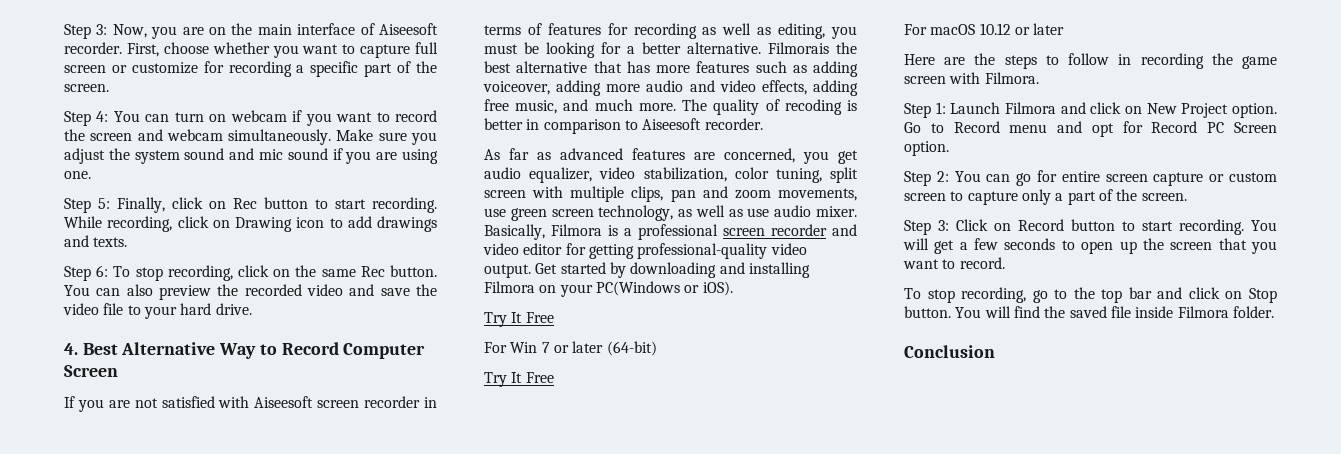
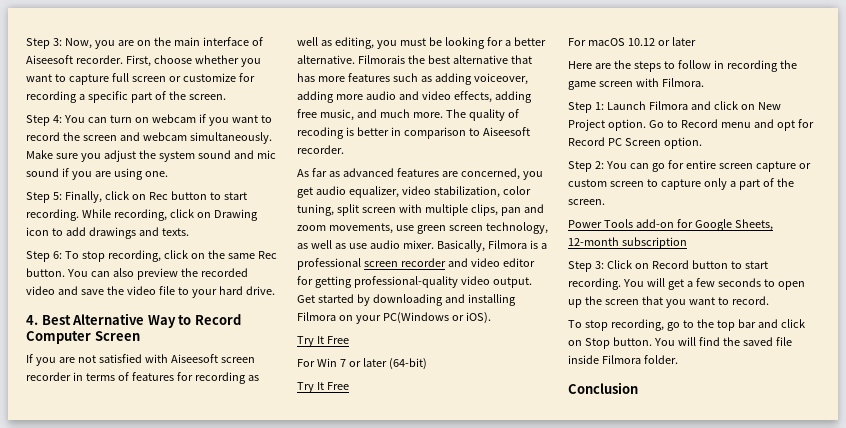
(1187, 197) none -> [568,219,773,231] [568,237,687,249] // Power Tools add-on for Google Sheets, 12-month subscription

